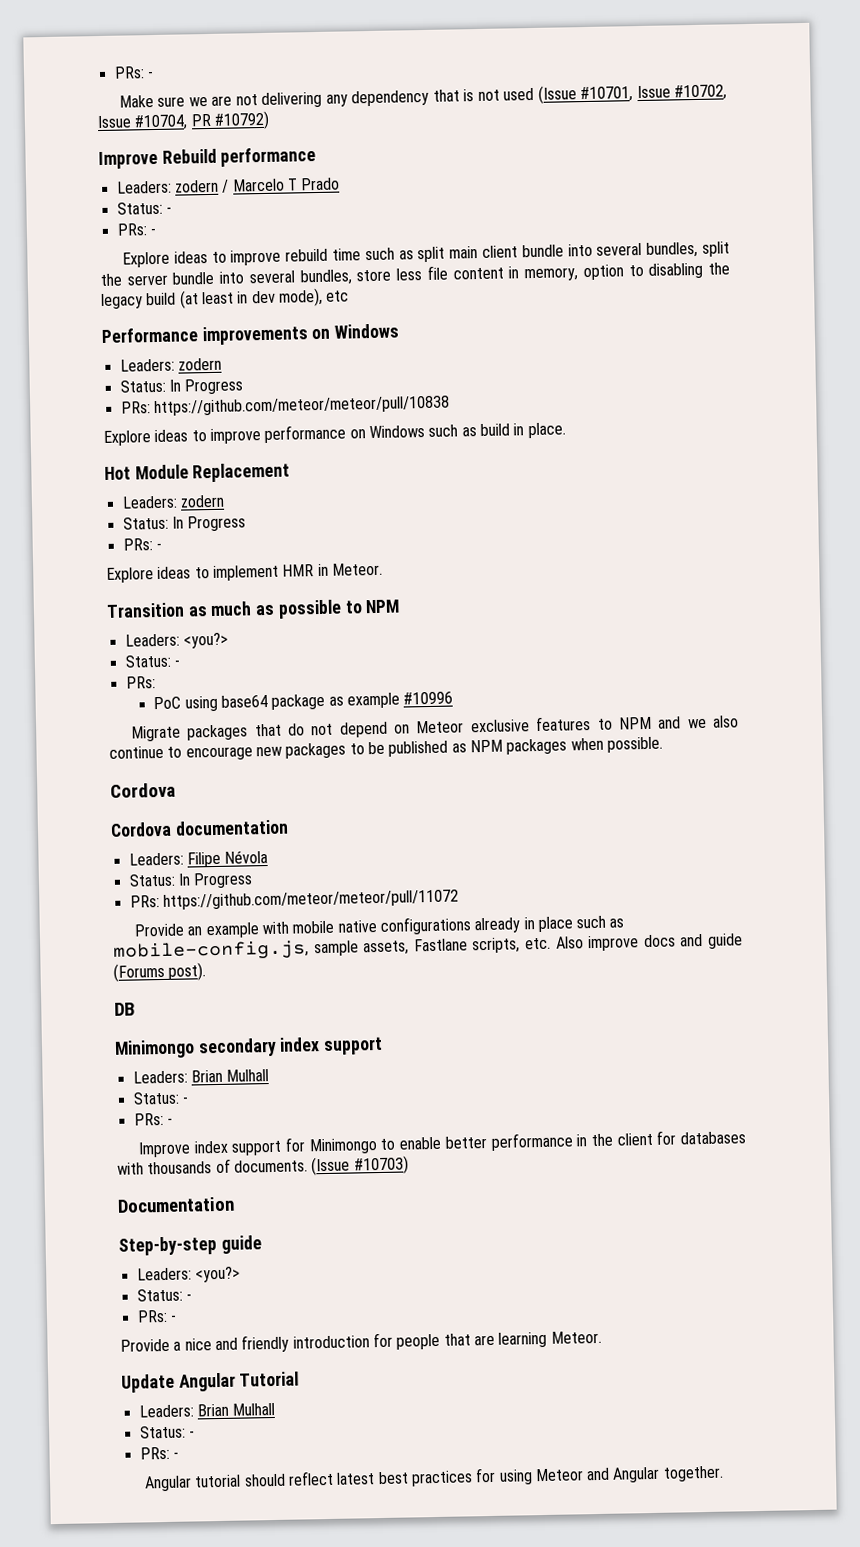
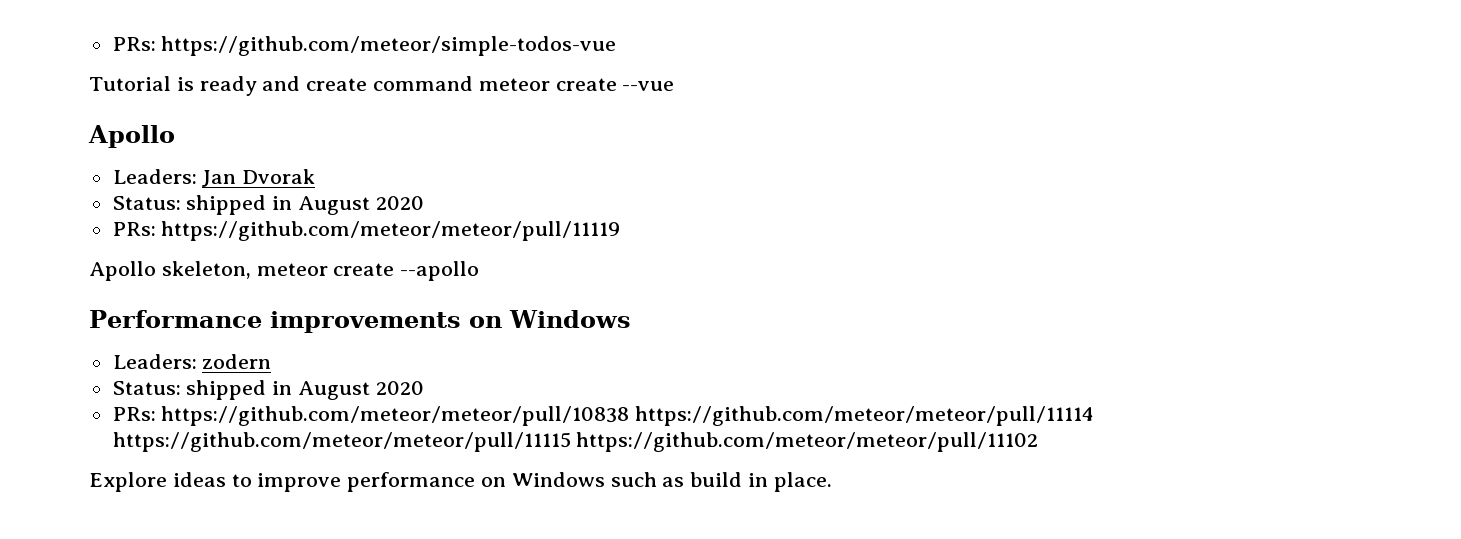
[113,66,154,79] [118,84,728,109] [97,110,270,131] [98,146,317,170] [115,177,341,194] [116,201,172,215] [116,223,156,236] [121,241,730,268] [100,262,731,287] [101,287,350,310] PRs: - // Make sure we are not delivering any dependency that is not used (Issue #10701, Issue #10702, Issue #10704, PR #10792) // Improve Rebuild performance // Leaders: zodern / Marcelo T Prado // Status: - // PRs: - // Explore ideas to improve rebuild time such as split main client bundle into several bundles, split the server bundle into several bundles, store less file content in memory, option to disabling the legacy build (at least in dev mode), etc -> [112,36,617,56] [89,76,675,96] [88,125,175,148] [112,169,316,187] [112,195,424,215] [112,221,621,241] [89,261,480,281] PRs: https://github.com/meteor/simple-todos-vue // Tutorial is ready and create command meteor create --vue // Apollo // Leaders: Jan Dvorak // Status: shipped in August 2020 // PRs: https://github.com/meteor/meteor/pull/11119 // Apollo skeleton, meteor create --apollo
[168,378,244,395] In Progress -> [186,380,424,400] shipped in August 2020
(450, 406) none -> [635,406,1095,426] [112,432,1039,452] https://github.com/meteor/meteor/pull/11114 https://github.com/meteor/meteor/pull/11115 https://github.com/meteor/meteor/pull/11102
[104,462,291,483] [121,494,225,509] [122,515,247,532] [122,538,162,551] [106,562,383,583] [106,599,401,619] [124,632,228,649] [124,654,180,668] [125,676,156,689] [153,691,454,712] [130,715,739,742] [109,736,663,761] [110,782,176,798] [110,819,289,837] [128,850,269,868] [128,872,254,889] [129,889,459,910] [133,915,625,939] [113,933,744,961] [113,962,207,982] [114,1002,135,1016] [114,1036,384,1059] [132,1069,270,1084] [132,1091,189,1105] [133,1112,173,1126] [137,1130,746,1158] [117,1155,409,1176] [117,1196,235,1213] [118,1235,262,1256] [136,1266,240,1283] [136,1288,192,1302] [136,1309,177,1323] [120,1330,602,1353] [121,1371,300,1393] [138,1402,276,1418] [139,1425,195,1439] [139,1446,179,1460] [143,1465,724,1492] // Hot Module Replacement // Leaders: zodern // Status: In Progress // PRs: - // Explore ideas to implement HMR in Meteor. // Transition as much as possible to NPM // Leaders: <you?> // Status: - // PRs: // PoC using base64 package as example #10996 // Migrate packages that do not depend on Meteor exclusive features to NPM and we also continue to encourage new packages to be published as NPM packages when possible. // Cordova // Cordova documentation // Leaders: Filipe Névola // Status: In Progress // PRs: https://github.com/meteor/meteor/pull/11072 // Provide an example with mobile native configurations already in place such as mobile-config.js, sample assets, Fastlane scripts, etc. Also improve docs and guide (Forums post). // DB // Minimongo secondary index support // Leaders: Brian Mulhall // Status: - // PRs: - // Improve index support for Minimongo to enable better performance in the client for databases with thousands of documents. (Issue #10703) // Documentation // Step-by-step guide // Leaders: <you?> // Status: - // PRs: - // Provide a nice and friendly introduction for people that are learning Meteor. // Update Angular Tutorial // Leaders: Brian Mulhall // Status: - // PRs: - // Angular tutorial should reflect latest best practices for using Meteor and Angular together. -> (832, 482) none

